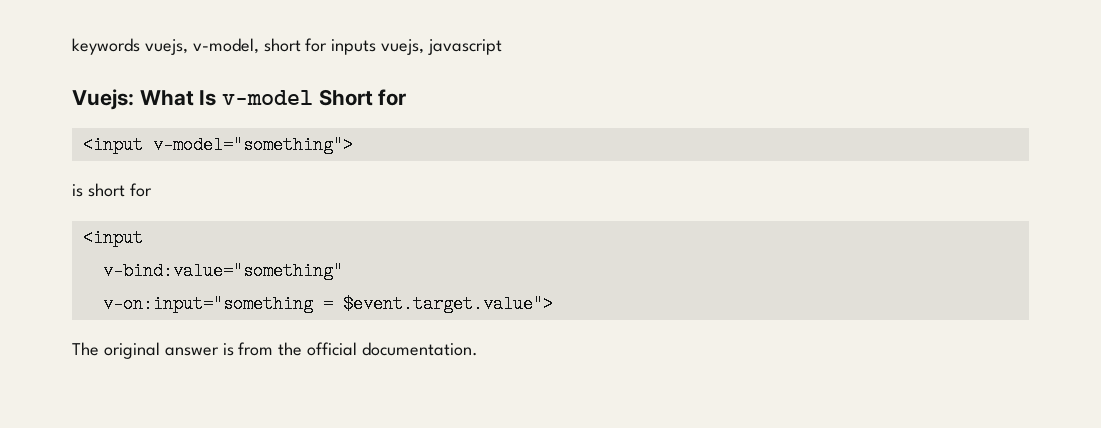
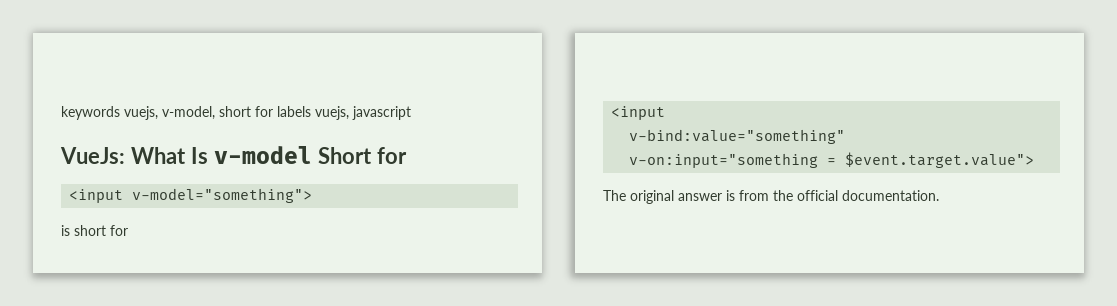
[331,39,377,55] inputs -> [277,106,311,117] labels
[72,89,134,110] Vuejs: -> [60,147,125,164] VueJs:

